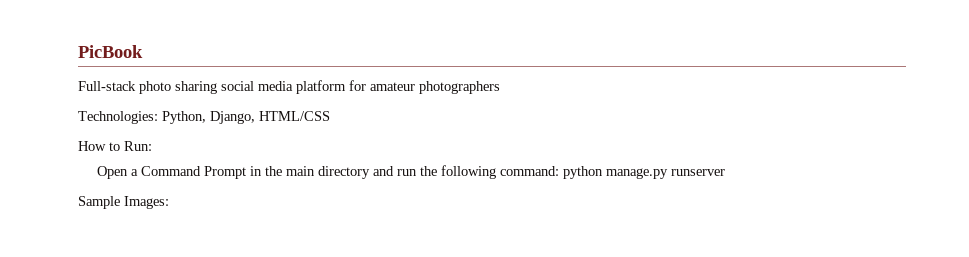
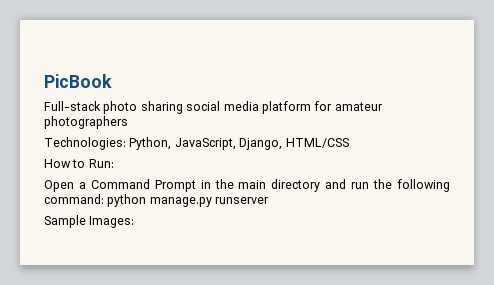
(206, 117) none -> [174,138,236,150] JavaScript,

